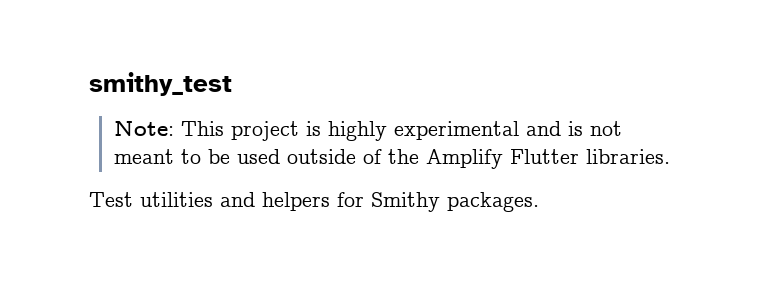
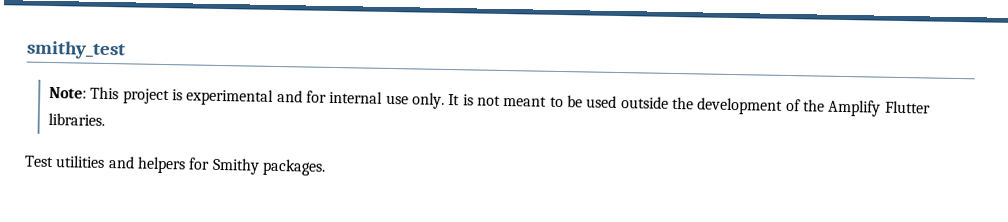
[328,121,388,141] highly -> (184, 95) none
(562, 128) none -> [306,90,461,109] for internal use only. It
(357, 156) none -> [671,96,784,115] the development

